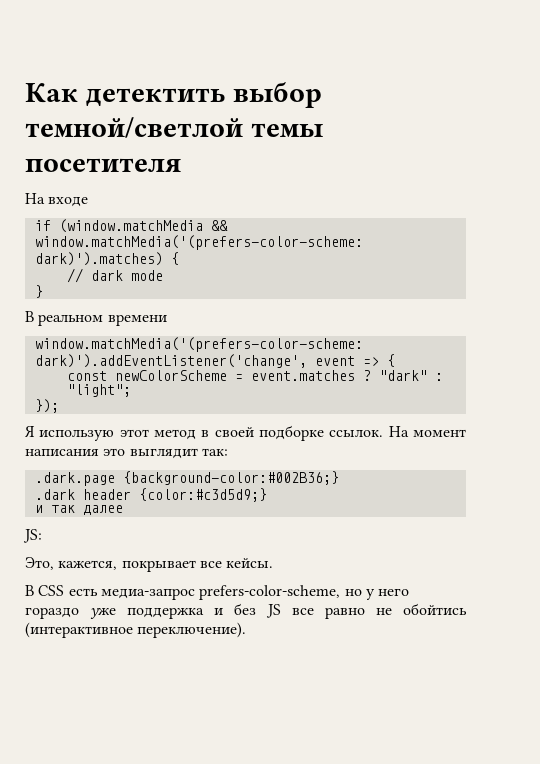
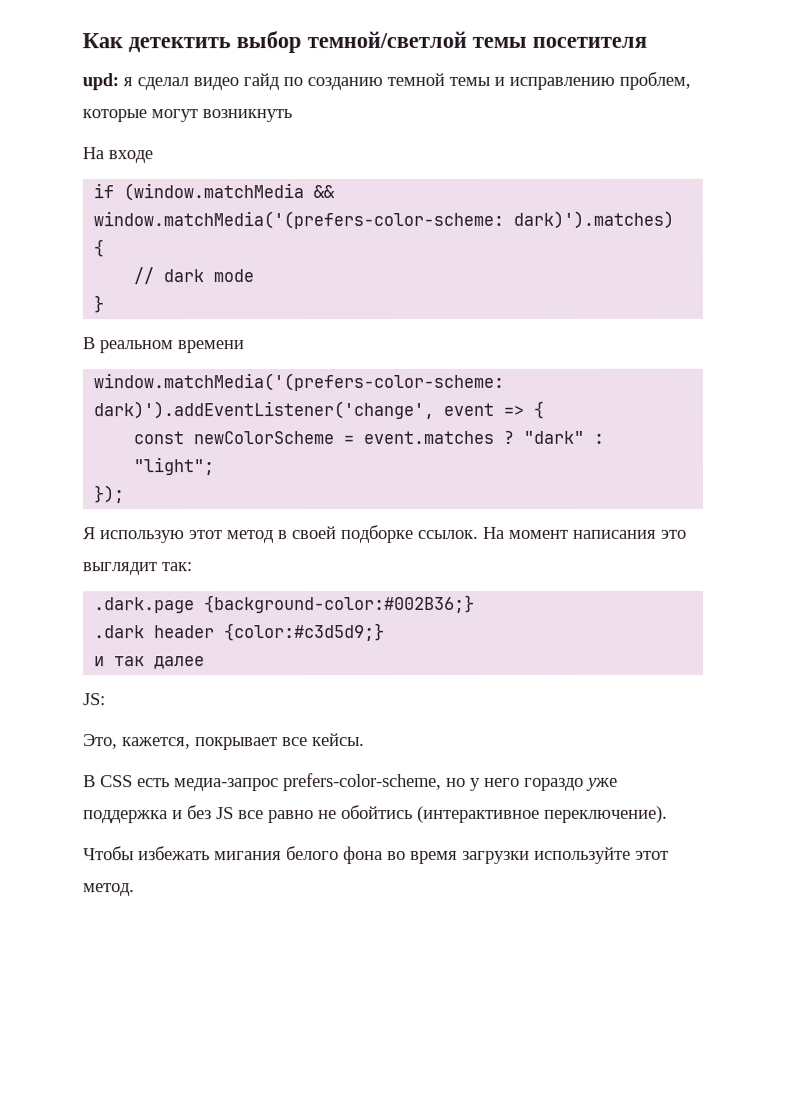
(181, 165) none -> [82,71,691,91] [82,109,292,123] // upd: я сделал видео гайд по созданию темной темы и исправлению проблем, которые могут возникнуть
(247, 630) none -> [83,846,669,865] [83,883,135,897] // Чтобы избежать мигания белого фона во время загрузки используйте этот метод.

